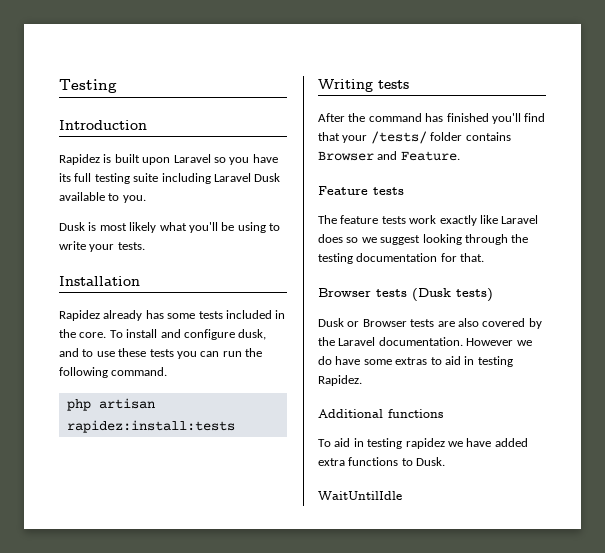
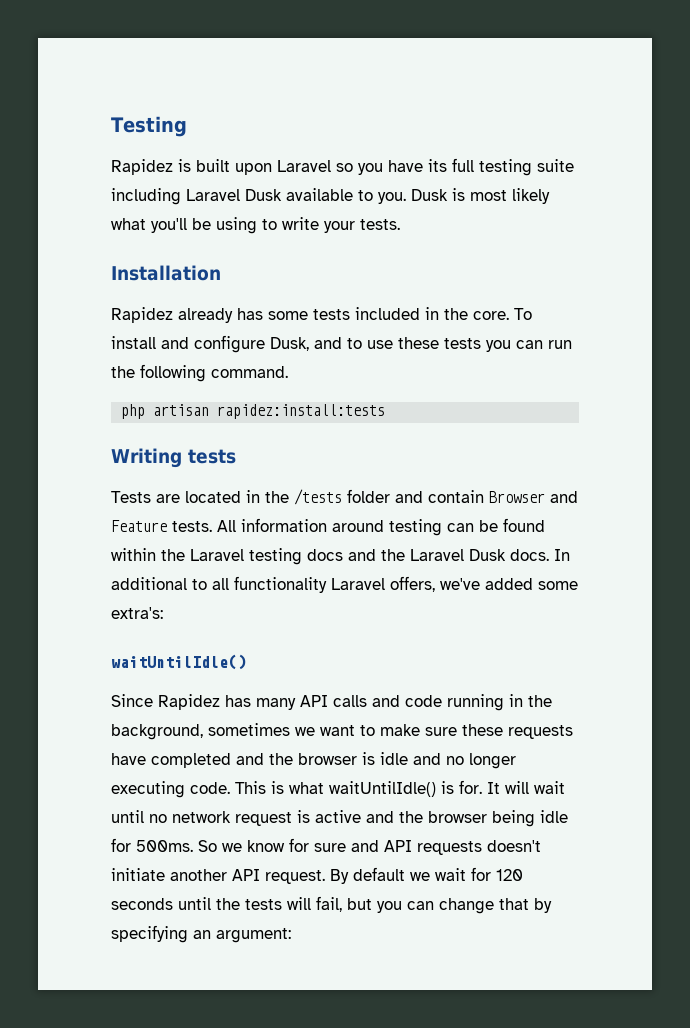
[59,120,147,130] // Introduction -> (187, 126) none
(146, 199) // -> (406, 198) none
[238,329,267,340] dusk, -> [270,337,309,351] Dusk,
[318,113,546,124] [318,131,511,144] [318,151,460,161] [318,186,404,195] [318,215,539,226] [318,234,529,245] [318,253,485,264] [318,288,493,302] [318,318,542,329] [318,337,532,346] [318,356,513,367] [318,375,362,386] [318,409,443,418] [318,438,528,449] [318,457,446,466] [318,491,402,501] After the command has finished you'll find that your /tests/ folder contains Browser and Feature. // Feature tests // The feature tests work exactly like Laravel does so we suggest looking through the testing documentation for that. // Browser tests (Dusk tests) // Dusk or Browser tests are also covered by the Laravel documentation. However we do have some extras to aid in testing Rapidez. // Additional functions // To aid in testing rapidez we have added extra functions to Dusk. // WaitUntilIdle -> [111,489,578,505] [111,518,545,536] [111,548,570,565] [111,576,578,593] [111,607,163,619] [111,654,246,670] [111,694,552,711] [111,723,573,740] [111,752,516,769] [111,780,565,798] [111,810,568,827] [111,838,541,855] [111,867,523,884] [111,896,552,914] [111,925,291,943] Tests are located in the /tests folder and contain Browser and Feature tests. All information around testing can be found within the Laravel testing docs and the Laravel Dusk docs. In additional to all functionality Laravel offers, we've added some extra's: // waitUntilIdle() // Since Rapidez has many API calls and code running in the background, sometimes we want to make sure these requests have completed and the browser is idle and no longer executing code. This is what waitUntilIdle() is for. It will wait until no network request is active and the browser being idle for 500ms. So we know for sure and API requests doesn't initiate another API request. By default we wait for 120 seconds until the tests will fail, but you can change that by specifying an argument:

